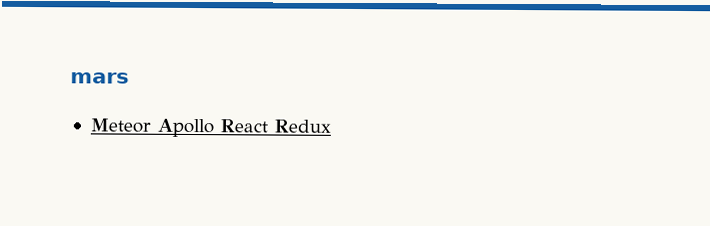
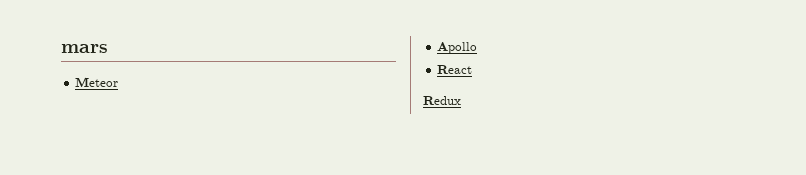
(151, 125) none -> (119, 82) //
(214, 128) none -> (478, 48) //
(268, 126) none -> (473, 69) //

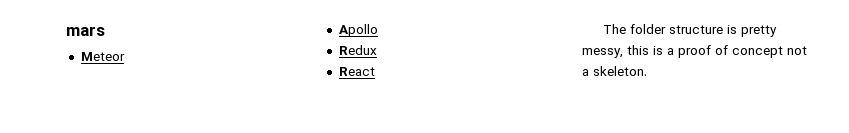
(478, 48) none -> [338,45,377,55] // Redux
[423,96,461,105] Redux -> [603,24,778,37] [582,45,807,58] [582,66,647,76] The folder structure is pretty messy, this is a proof of concept not a skeleton.

